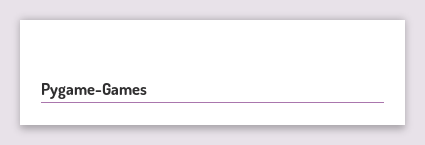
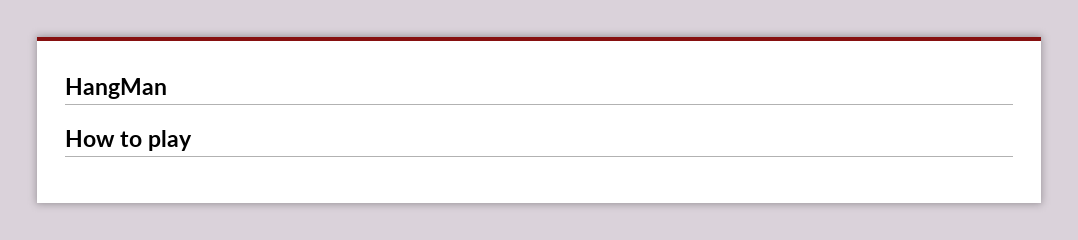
[41,83,147,99] Pygame-Games -> [65,78,167,99] [65,130,193,151] HangMan // How to play

